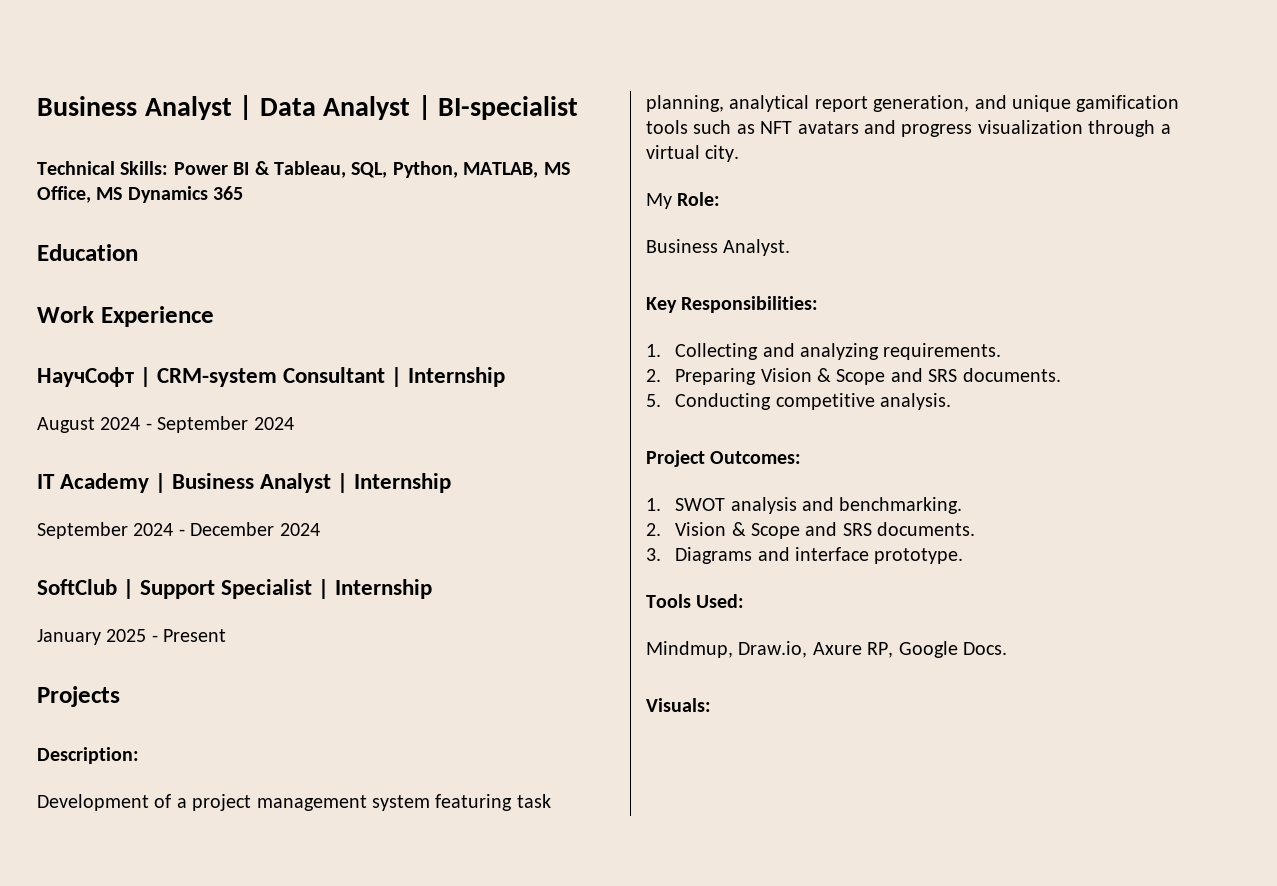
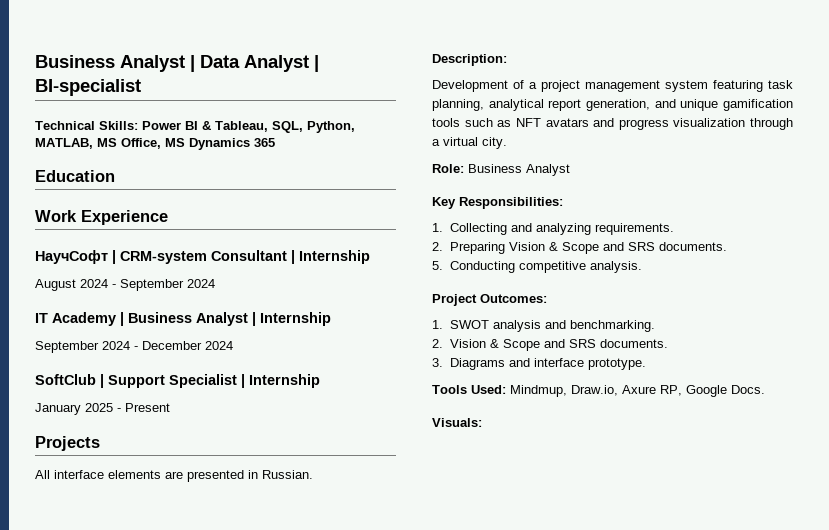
(120, 696) none -> [35,470,313,482] // All interface elements are presented in Russian.
[646,193,672,209] My -> (507, 143) none
[646,239,791,256] // Business Analyst. -> [468,164,570,176] Business Analyst
(745, 601) // -> (506, 389) none

